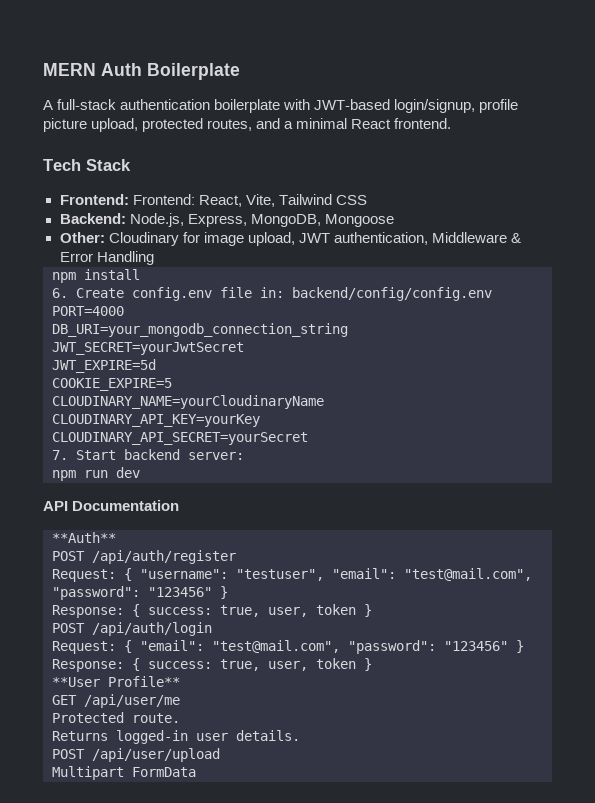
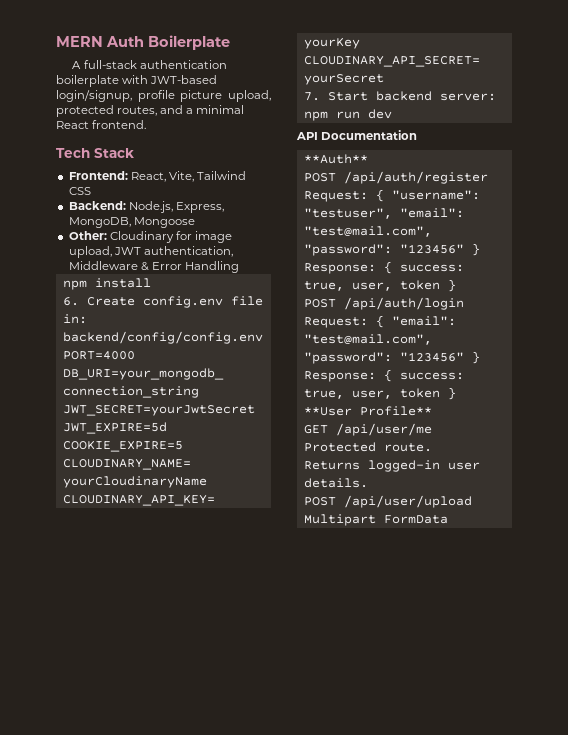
[132,194,195,205] Frontend: -> (128, 175) none

